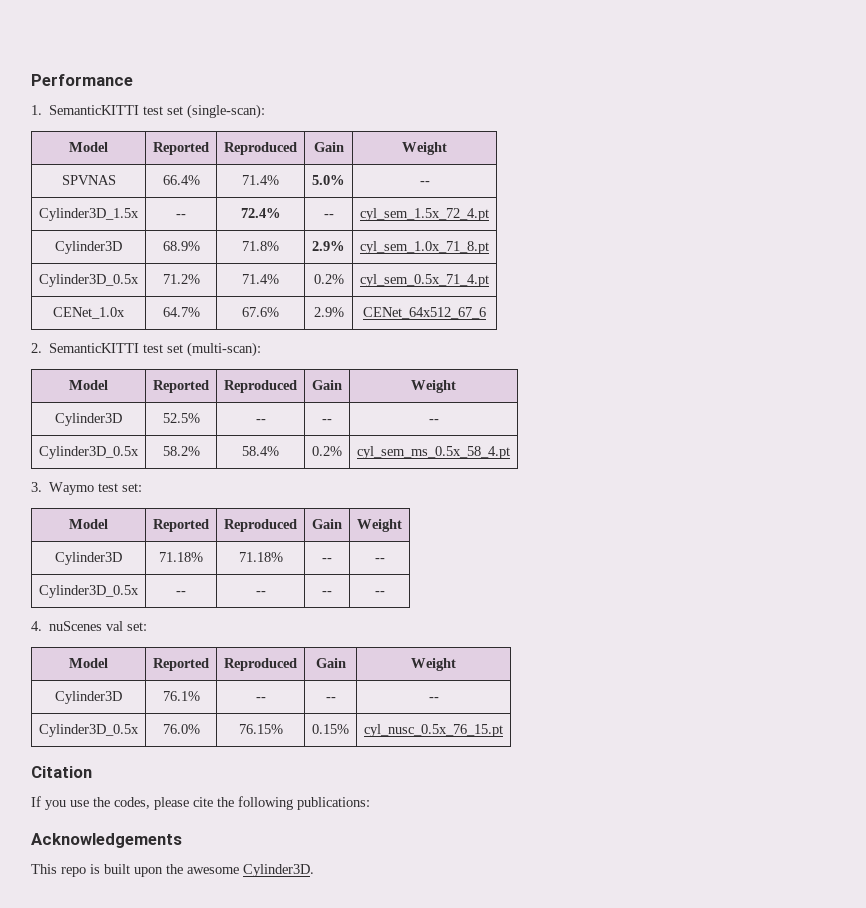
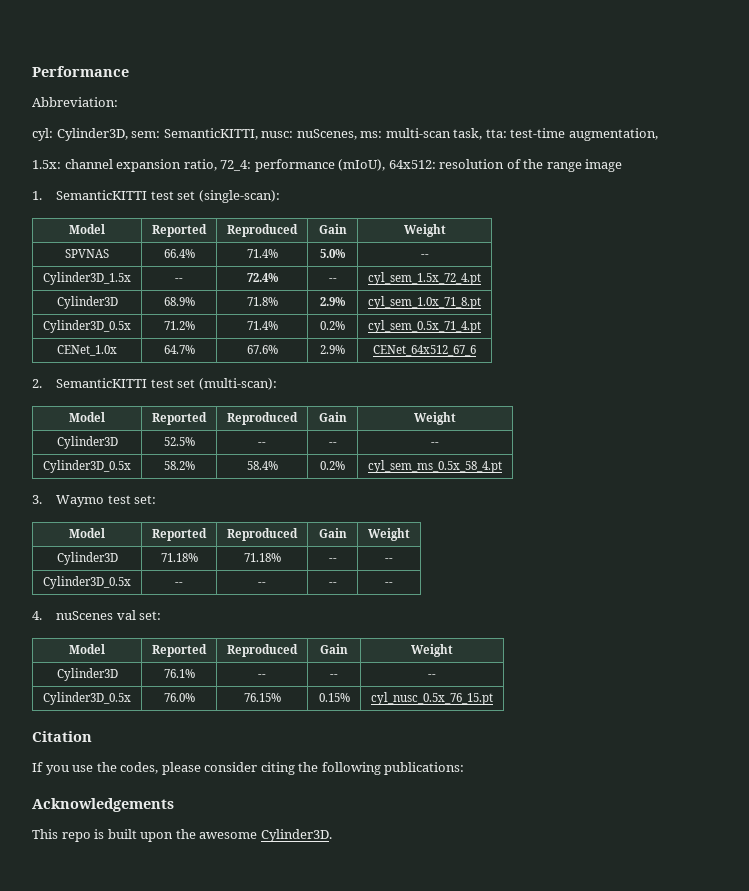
(133, 80) none -> [32,97,118,107] [32,128,658,141] [32,159,623,172] // Abbreviation: // cyl: Cylinder3D, sem: SemanticKITTI, nusc: nuScenes, ms: multi-scan task, tta: test-time augmentation, // 1.5x: channel expansion ratio, 72_4: performance (mIoU), 64x512: resolution of the range image
[193,797,213,807] cite -> [204,762,295,775] consider citing

